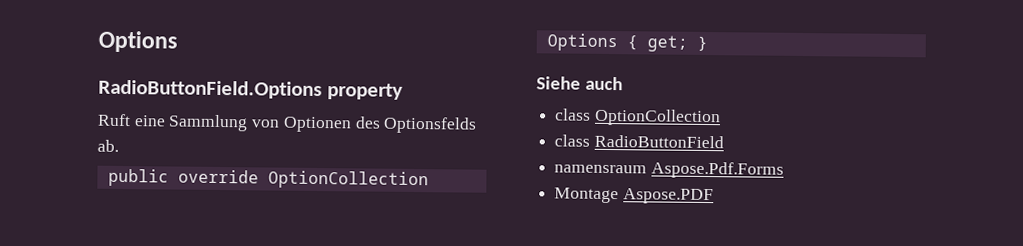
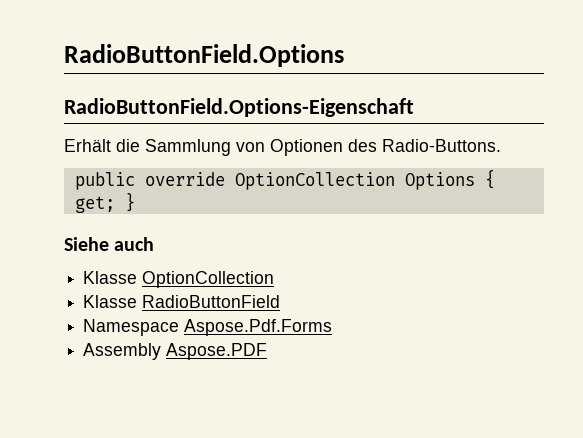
[98,30,178,53] [98,79,403,100] [97,113,166,127] Options // RadioButtonField.Options property // Ruft eine -> [64,44,344,67] [64,98,414,117] [64,139,140,152] RadioButtonField.Options // RadioButtonField.Options-Eigenschaft // Erhält die
[383,116,478,134] [97,139,119,152] Optionsfelds ab. -> [382,139,501,152] Radio-Buttons.
[555,108,592,121] class -> [83,271,138,284] Klasse
[554,134,591,147] class -> [83,295,138,308] Klasse
[554,164,648,174] namensraum -> [83,319,180,336] Namespace
[554,187,620,204] Montage -> [83,343,162,360] Assembly

